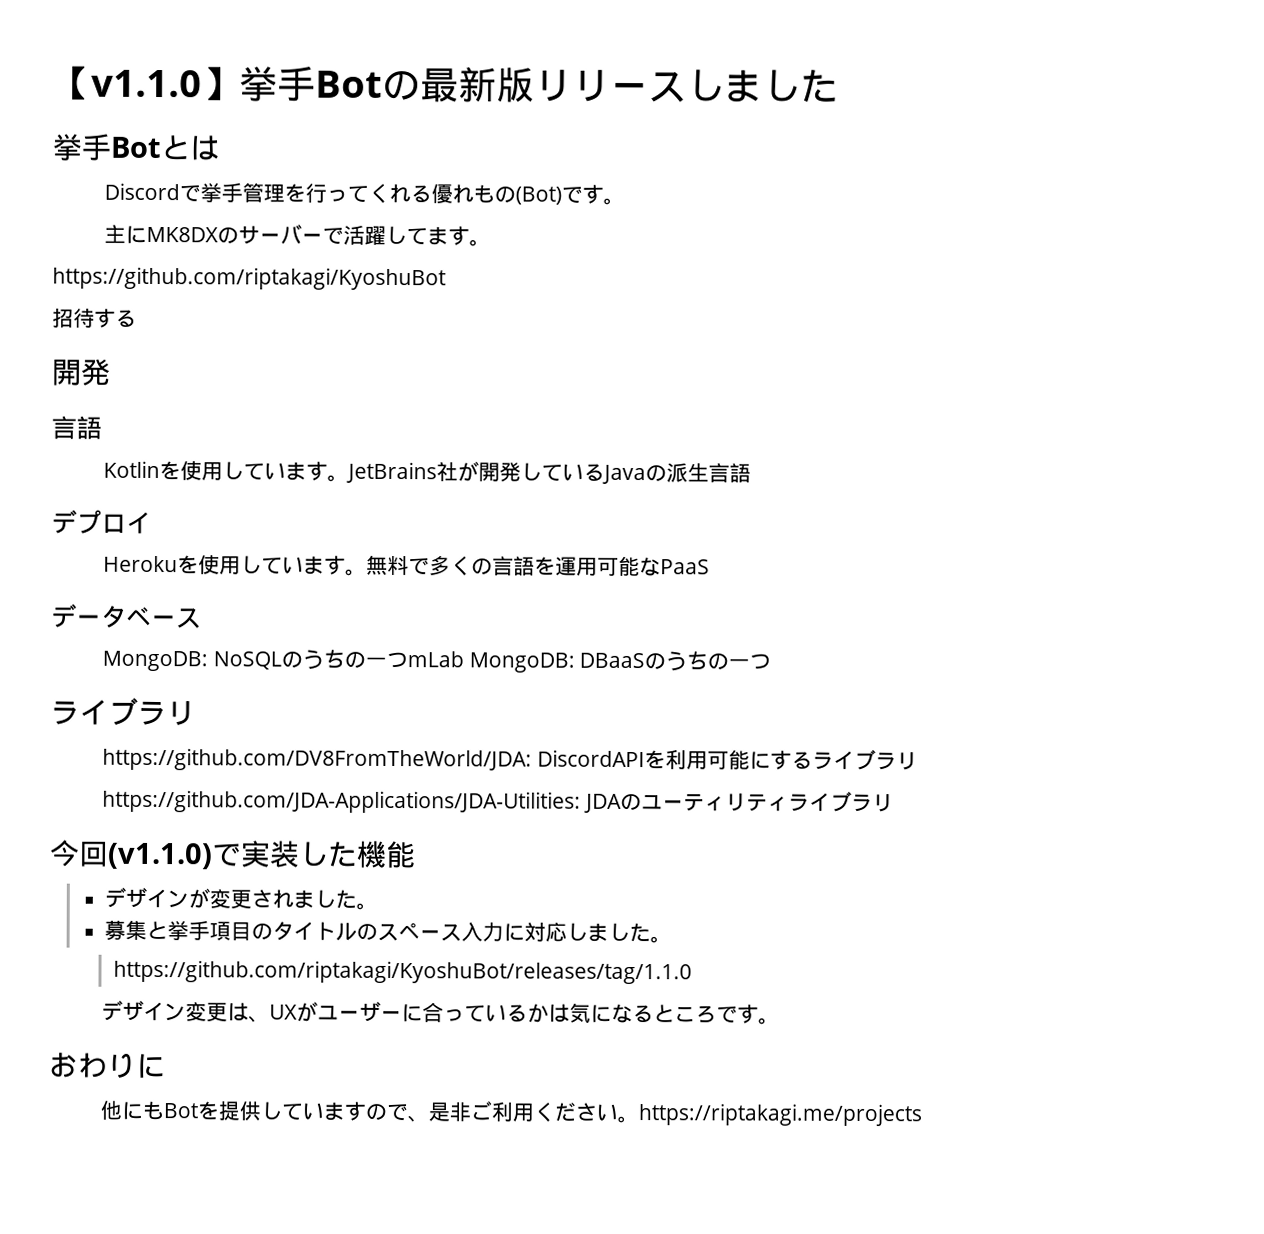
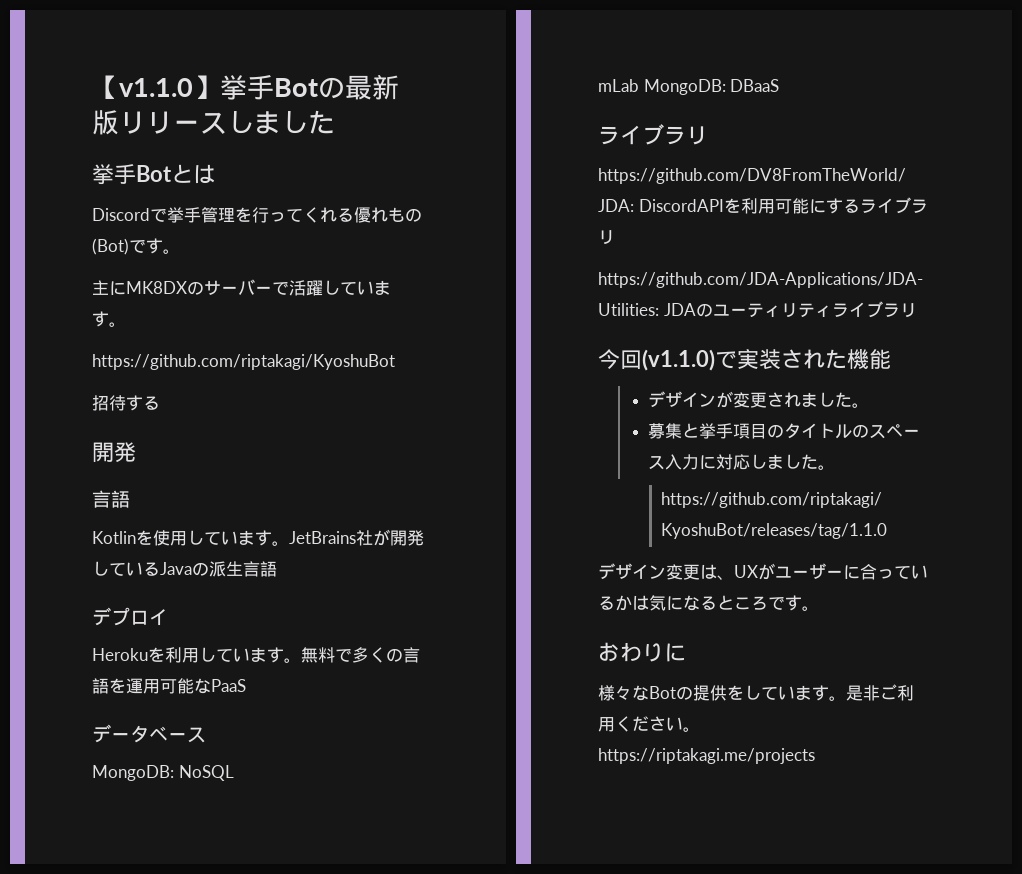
(429, 237) none -> [357,281,374,295] い
[198,554,221,575] 使 -> [165,647,182,663] 利
[281,649,409,670] のうちの一つ -> (234, 773) //
[644,651,772,672] のうちの一つ -> (780, 85) none
[298,841,329,867] し -> [781,349,825,369] され
[100,1100,430,1123] 他にもBotを提供していますので、 -> [598,685,846,701] 様々なBotの提供をしています。
(640, 1119) none -> (700, 729) //

